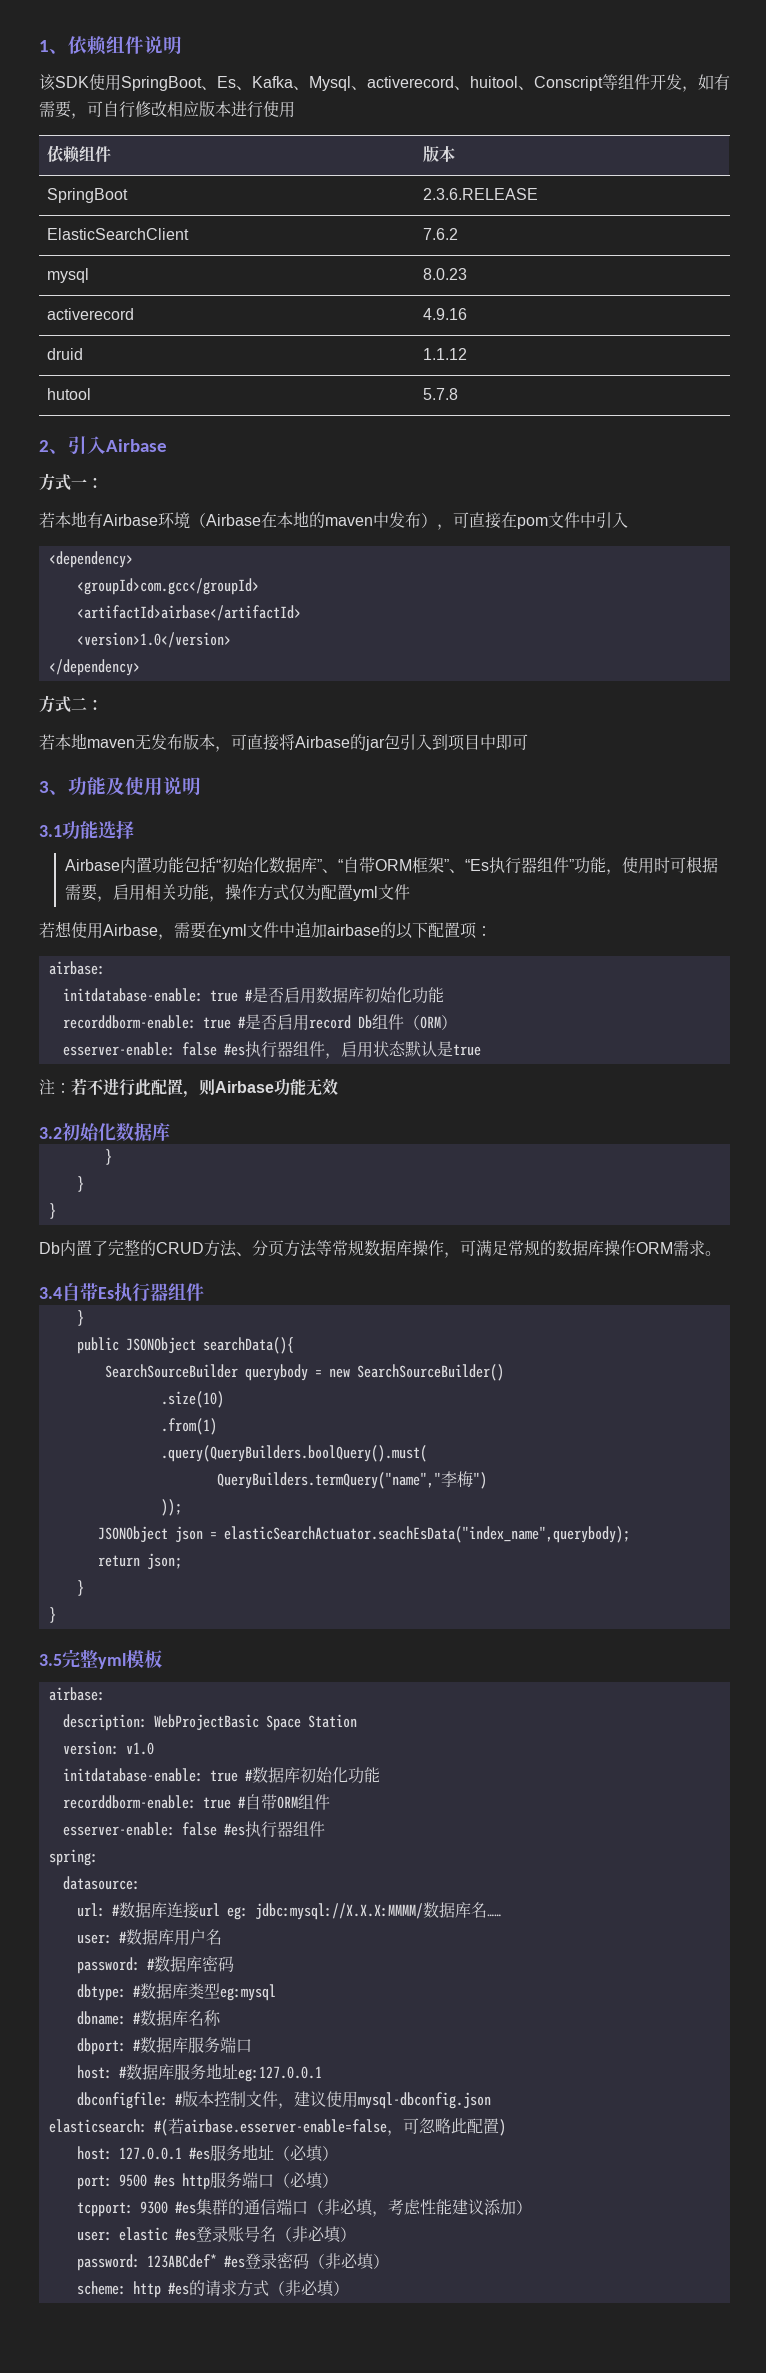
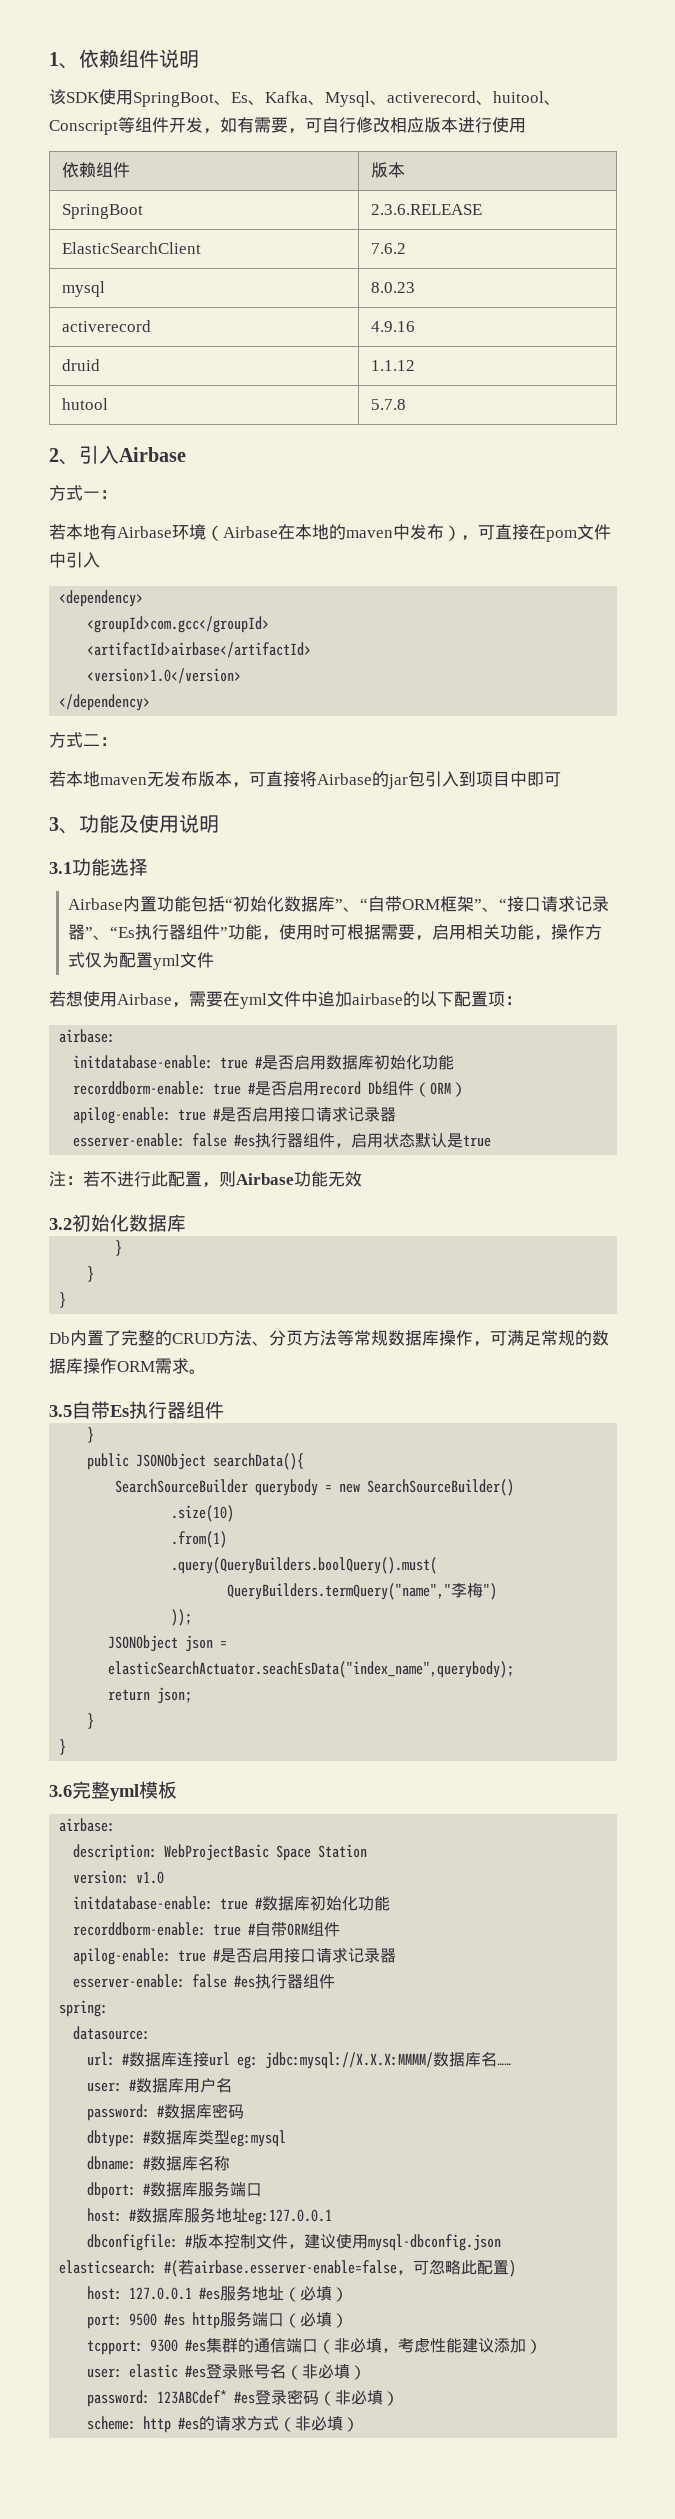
(465, 871) none -> [499,896,610,912] [68,924,111,940] “接口请求记录器”、
(457, 1022) none -> [73,1106,397,1124] // apilog-enable: true #是否启用接口请求记录器
[39,1287,62,1299] 3.4 -> [49,1405,72,1417] 3.5
[39,1654,62,1666] 3.5 -> [49,1785,72,1797] 3.6
(330, 1802) none -> [73,1947,397,1965] // apilog-enable: true #是否启用接口请求记录器

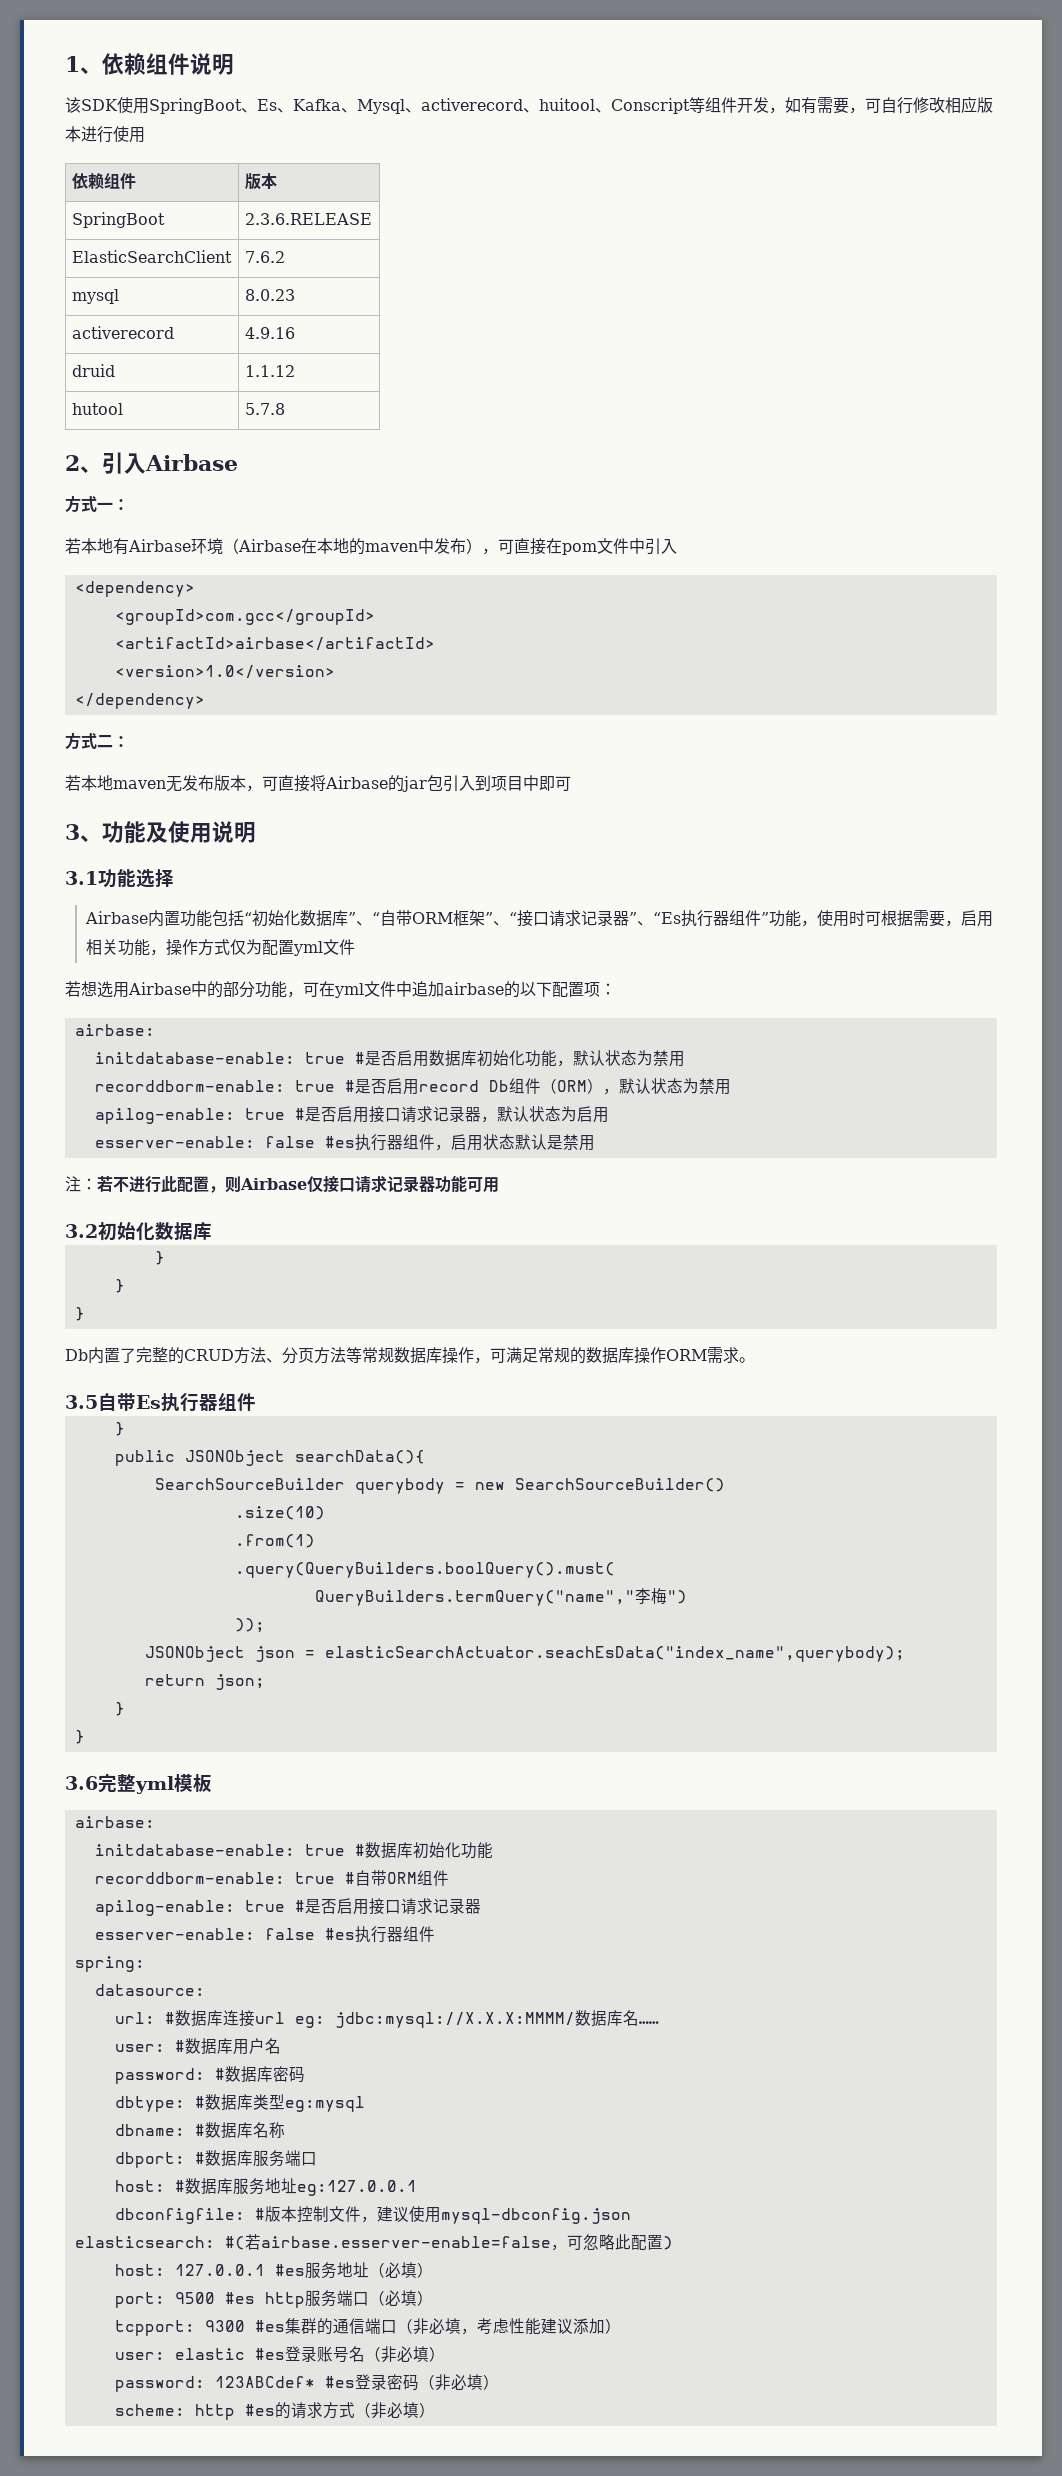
[83,991,223,1008] 使用Airbase，需要 -> [97,981,319,998] 选用Airbase中的部分功能，可
(455, 1062) none -> [556,1050,685,1067] ，默认状态为禁用
[73,1106,397,1124] // apilog-enable: true #是否启用接口请求记录器 -> [602,1078,731,1095] [94,1106,609,1124] ，默认状态为禁用 // apilog-enable: true #是否启用接口请求记录器，默认状态为启用
[463,1135,492,1147] true -> [562,1134,595,1151] 禁用
[294,1171,362,1187] 功能无效 -> [307,1175,499,1193] 仅接口请求记录器功能可用
[73,1844,368,1861] [73,1870,165,1884] // description: WebProjectBasic Space Station // version: v1.0 -> (155, 1822) none

